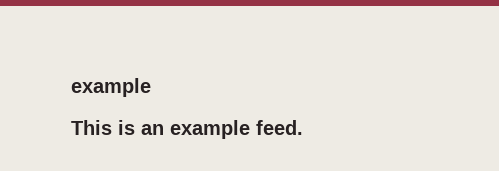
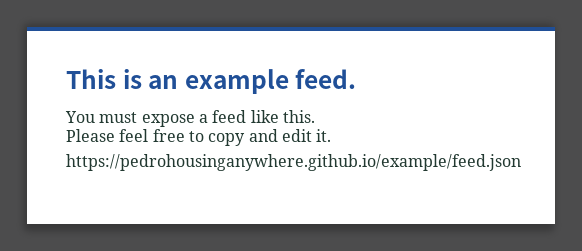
[71,78,151,97] example // -> (66, 79) none
(303, 127) none -> [65,110,315,127] [66,129,332,146] [66,154,521,171] // You must expose a feed like this. // Please feel free to copy and edit it. // https://pedrohousinganywhere.github.io/example/feed.json

